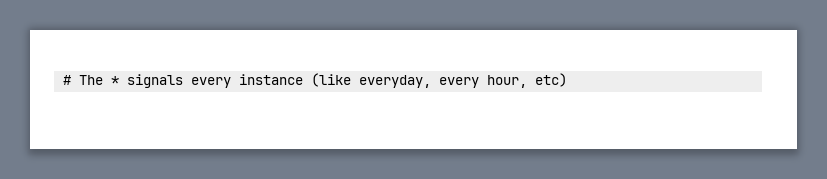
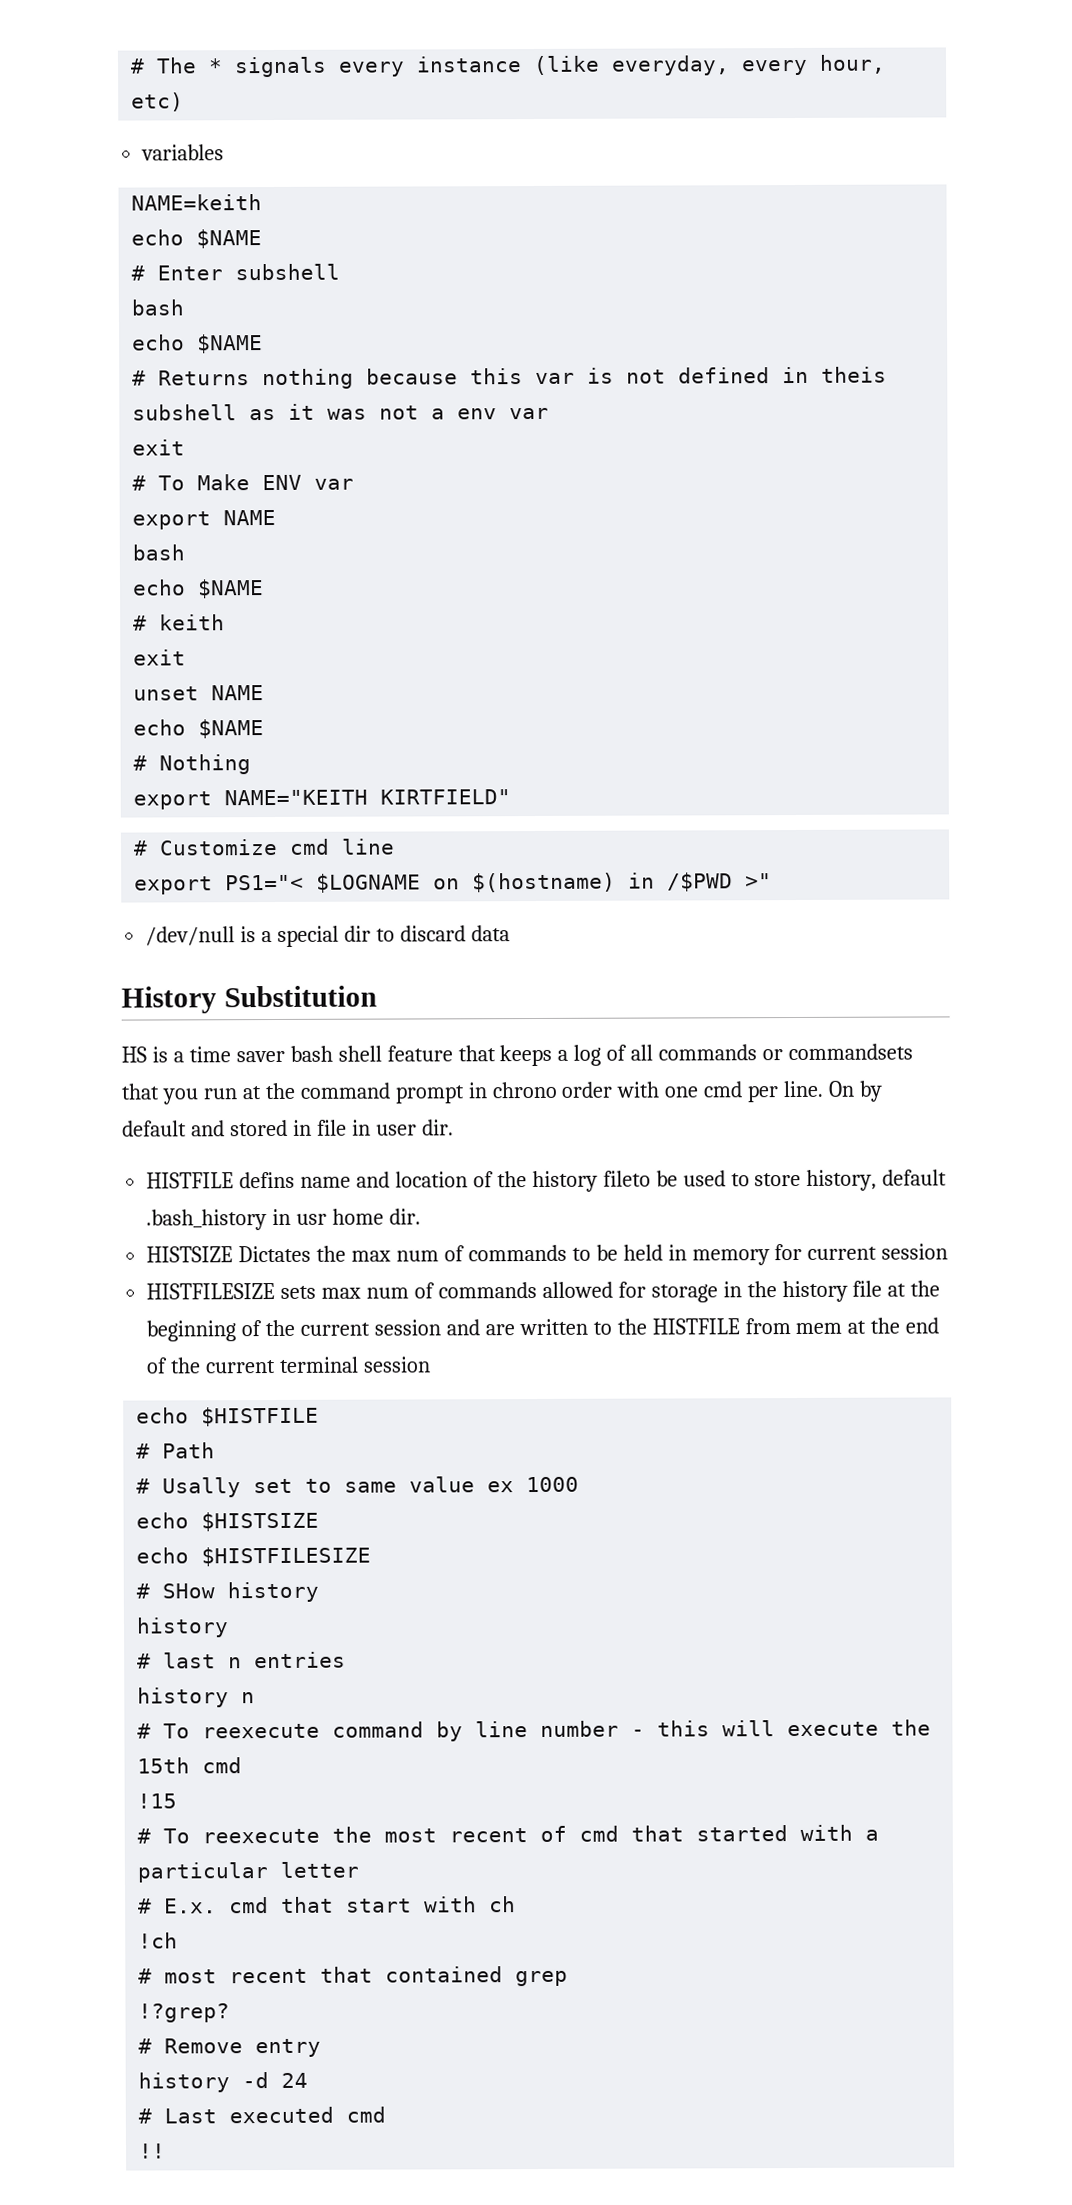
(567, 80) none -> [141,144,225,161] [131,194,263,211] [131,229,263,249] [131,263,341,281] [131,299,185,316] [132,334,264,354] [132,366,888,390] [132,403,550,421] [132,439,186,456] [132,474,355,491] [132,509,277,530] [132,544,186,561] [132,579,265,599] [133,614,226,631] [133,649,187,666] [133,685,265,701] [133,719,265,739] [133,754,252,775] [133,789,512,810] [133,838,396,856] [134,872,773,895] [145,925,510,947] [121,985,377,1014] [121,1043,914,1067] [121,1080,883,1105] [122,1119,454,1137] [146,1169,948,1193] [146,1208,421,1231] [146,1243,949,1266] [146,1280,941,1303] [146,1317,940,1342] [146,1356,431,1374] [136,1406,320,1427] [136,1442,216,1459] [136,1476,580,1498] [136,1511,320,1532] [136,1546,372,1567] [136,1581,320,1603] [136,1617,230,1638] [137,1651,347,1669] [137,1687,256,1708] [137,1719,932,1742] [137,1757,243,1774] [137,1793,178,1809] [137,1824,880,1844] [137,1861,360,1883] [138,1896,517,1914] [138,1932,179,1949] [138,1966,569,1987] [138,2003,231,2023] [138,2038,322,2058] [138,2072,309,2093] [138,2106,387,2124] [138,2143,167,2159] // variables // NAME=keith // echo $NAME // # Enter subshell // bash // echo $NAME // # Returns nothing because this var is not defined in theis subshell as it was not a env var // exit // # To Make ENV var // export NAME // bash // echo $NAME // # keith // exit // unset NAME // echo $NAME // # Nothing // export NAME="KEITH KIRTFIELD" // # Customize cmd line // export PS1="< $LOGNAME on $(hostname) in /$PWD >" // /dev/null is a special dir to discard data // History Substitution // HS is a time saver bash shell feature that keeps a log of all commands or commandsets that you run at the command prompt in chrono order with one cmd per line. On by default and stored in file in user dir. // HISTFILE defins name and location of the history fileto be used to store history, default .bash_history in usr home dir. // HISTSIZE Dictates the max num of commands to be held in memory for current session // HISTFILESIZE sets max num of commands allowed for storage in the history file at the beginning of the current session and are written to the HISTFILE from mem at the end of the current terminal session // echo $HISTFILE // # Path // # Usally set to same value ex 1000 // echo $HISTSIZE // echo $HISTFILESIZE // # SHow history // history // # last n entries // history n // # To reexecute command by line number - this will execute the 15th cmd // !15 // # To reexecute the most recent of cmd that started with a particular letter // # E.x. cmd that start with ch // !ch // # most recent that contained grep // !?grep? // # Remove entry // history -d 24 // # Last executed cmd // !!

